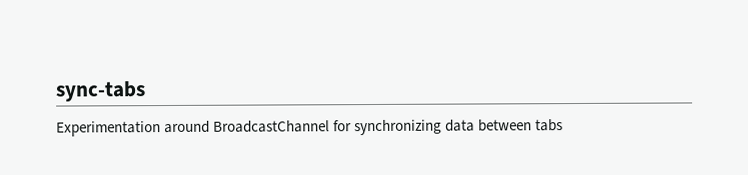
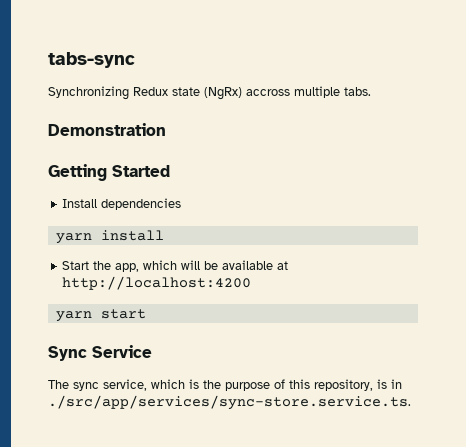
[55,81,146,102] [56,119,564,137] sync-tabs // Experimentation around BroadcastChannel for synchronizing data between tabs -> [48,52,135,68] [48,86,371,100] [48,123,166,136] [48,164,170,181] [62,198,182,210] [55,230,164,244] [62,260,289,272] [62,276,252,290] [55,309,146,322] [48,345,152,361] [48,379,402,391] [48,395,411,410] tabs-sync // Synchronizing Redux state (NgRx) accross multiple tabs. // Demonstration // Getting Started // Install dependencies // yarn install // Start the app, which will be available at http://localhost:4200 // yarn start // Sync Service // The sync service, which is the purpose of this repository, is in ./src/app/services/sync-store.service.ts.

